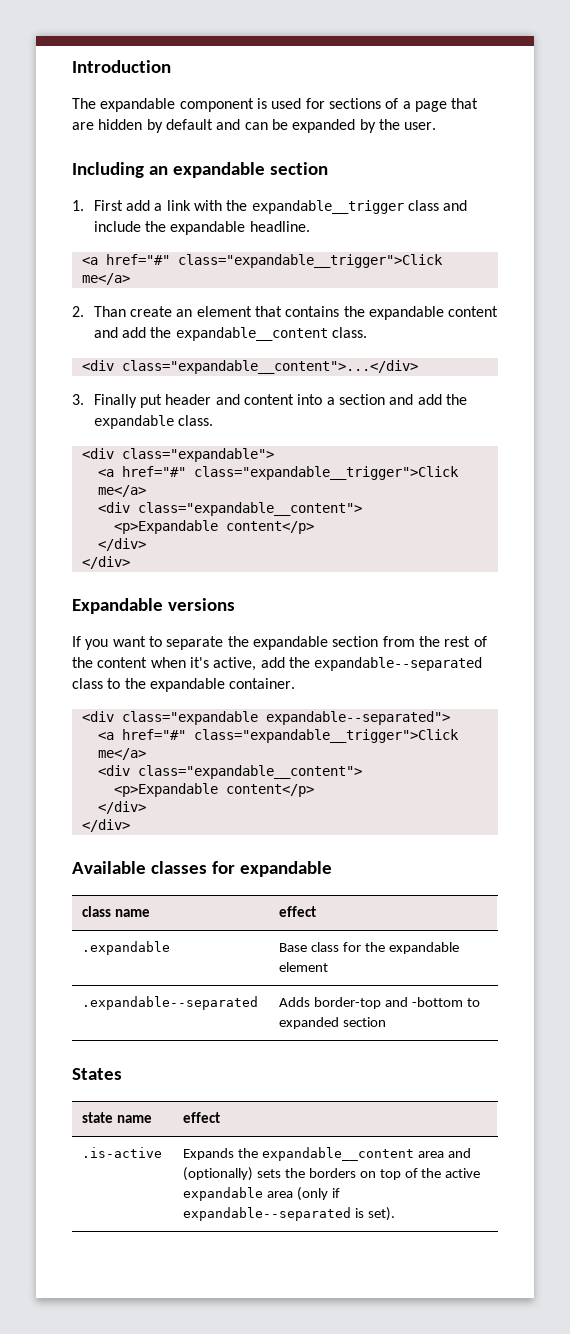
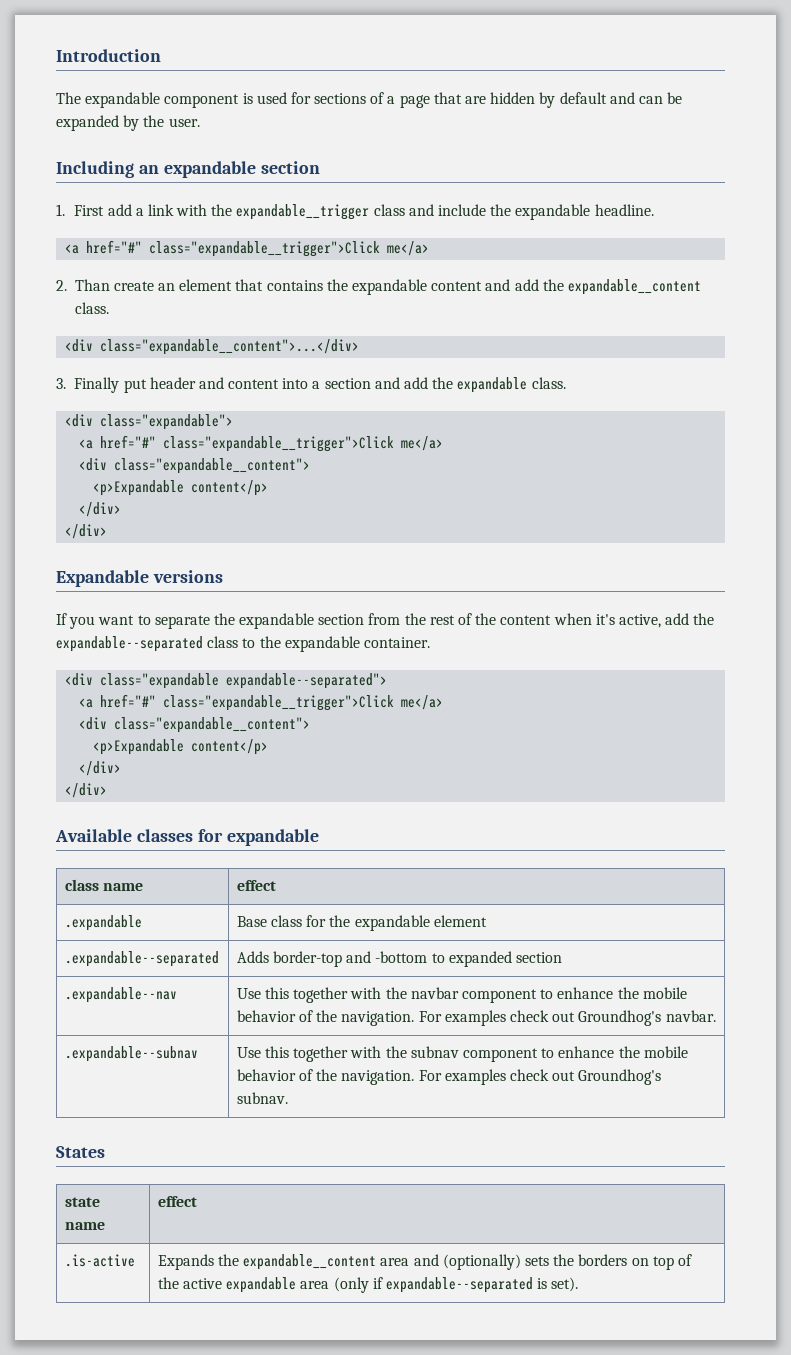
(386, 1022) none -> [64,987,177,1003] [236,987,687,1003] [236,1010,716,1026] [64,1046,198,1062] [236,1046,688,1062] [236,1069,662,1085] [236,1092,288,1104] // .expandable--nav | Use this together with the navbar component to enhance the mobile behavior of the navigation. For examples check out Groundhog's navbar. // .expandable--subnav | Use this together with the subnav component to enhance the mobile behavior of the navigation. For examples check out Groundhog's subnav.

